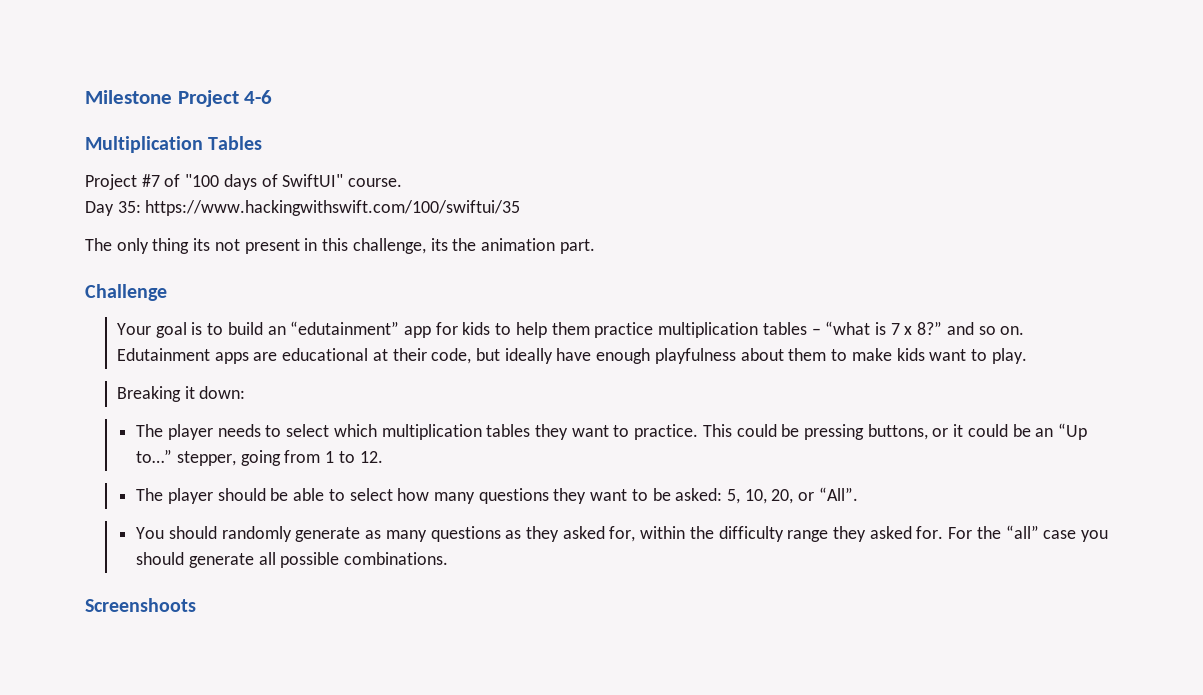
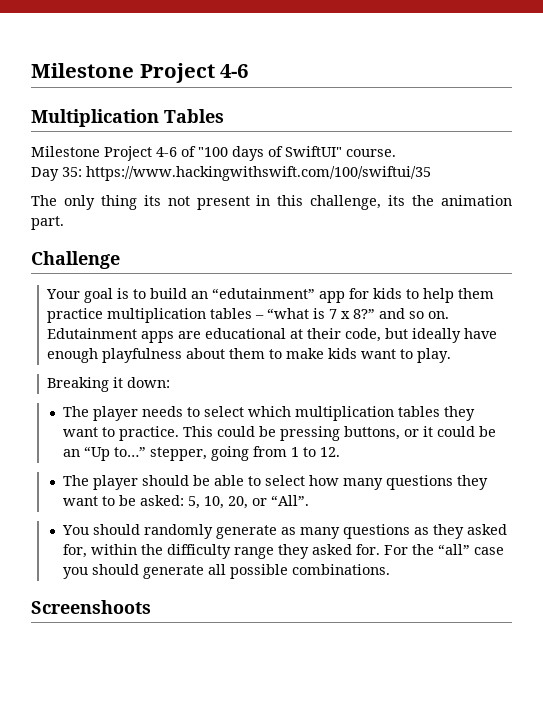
[85,174,160,190] Project #7 -> [31,146,177,161] Milestone Project 4-6

